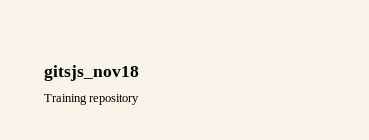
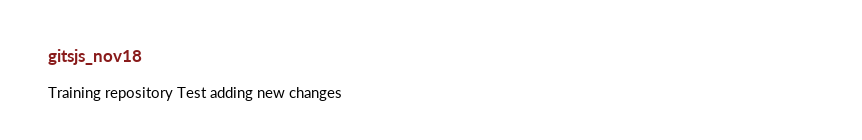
(140, 99) none -> [177,87,342,101] Test adding new changes

